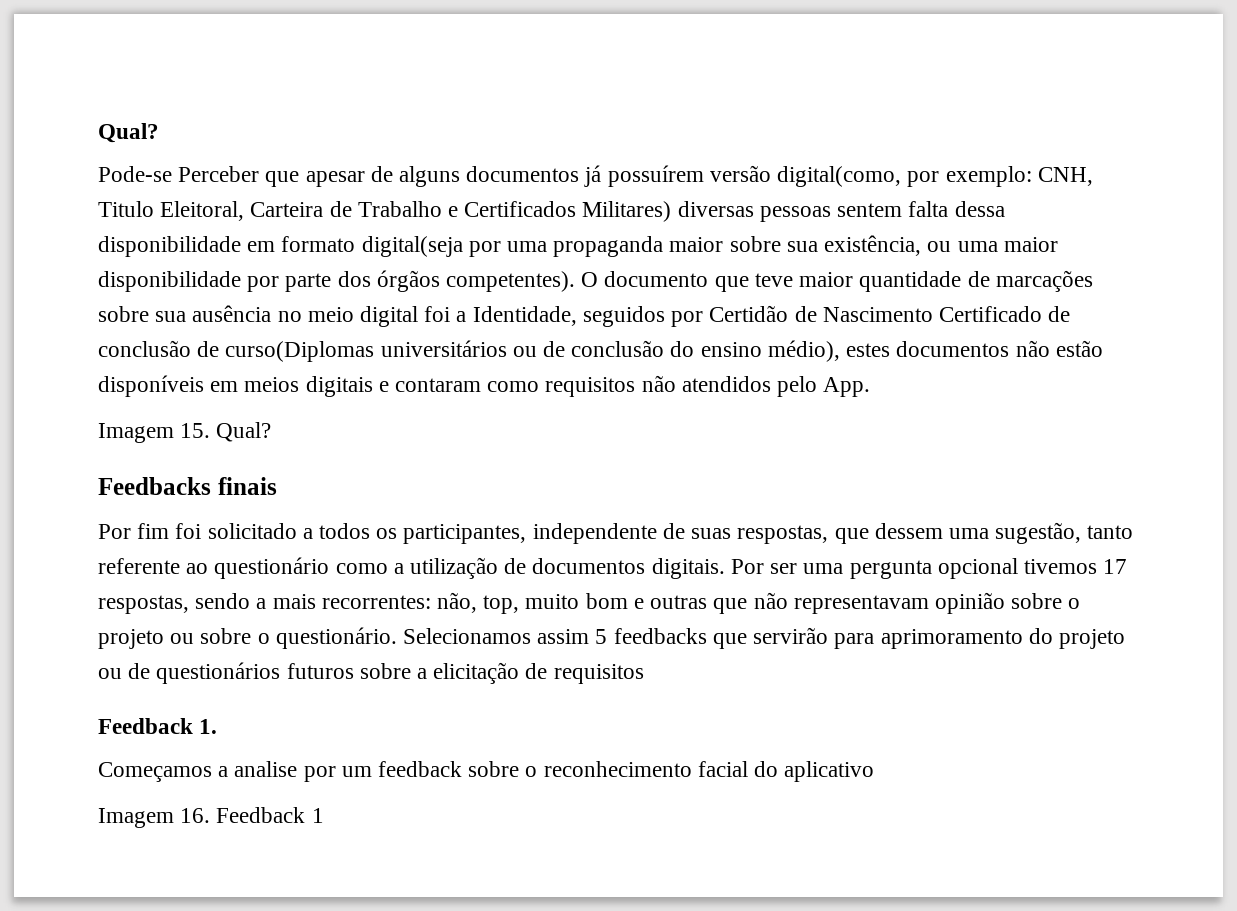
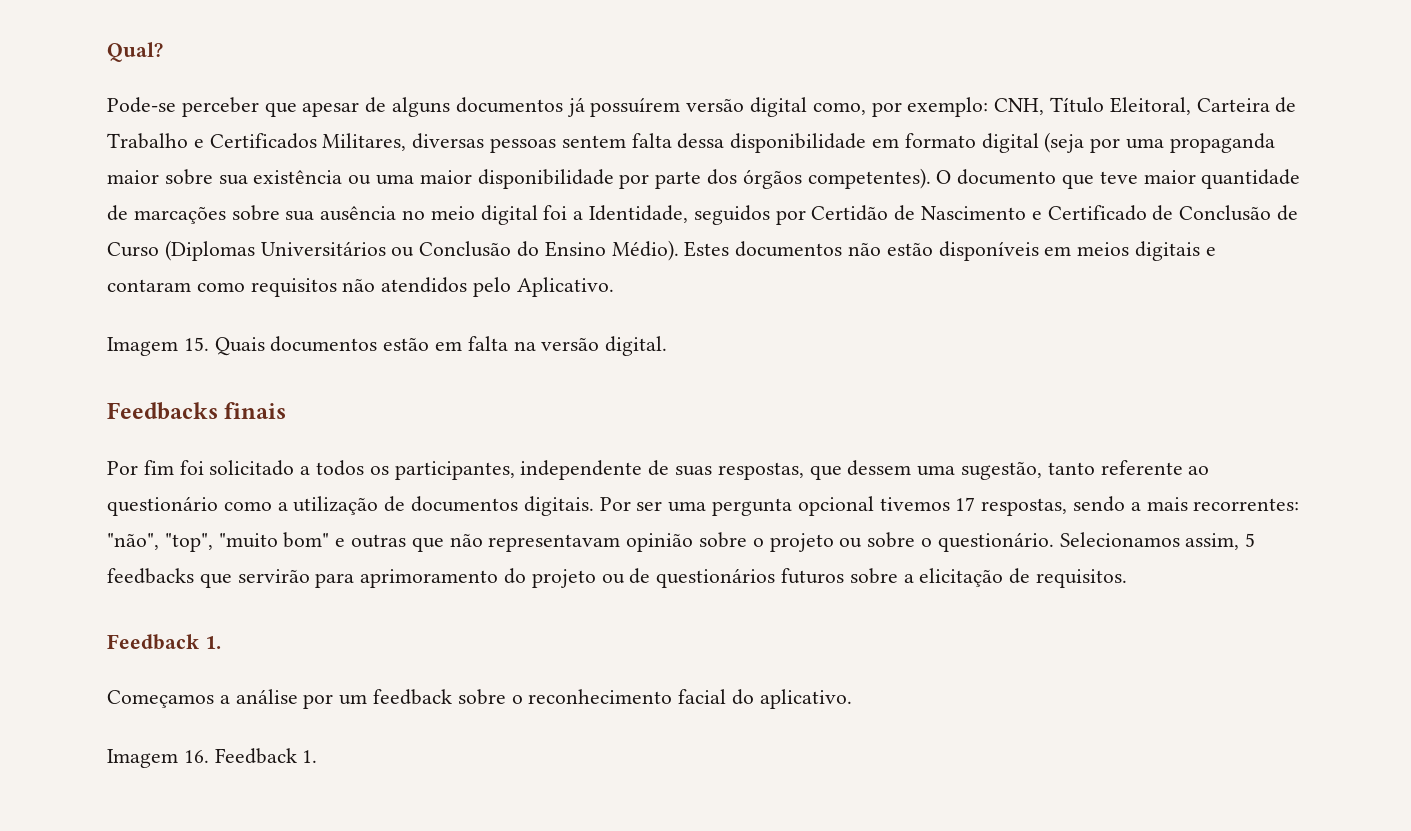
[178,166,260,182] Perceber -> [181,97,259,117] perceber
[777,166,902,187] digital(como, -> [750,97,866,117] digital como,
[98,201,154,217] Titulo -> [1050,97,1105,113] Título
[582,201,672,222] Militares) -> [322,133,407,151] Militares,
[361,236,463,257] digital(seja -> [981,132,1085,153] digital (seja
[824,235,922,256] existência, -> [253,170,343,184] existência
(933, 314) none -> [1031,211,1042,220] e
[98,340,891,362] conclusão de curso(Diplomas universitários ou de conclusão do ensino médio), estes -> [1179,205,1299,221] [107,240,730,261] Conclusão de Curso (Diplomas Universitários ou Conclusão do Ensino Médio). Estes
[823,377,871,397] App. -> [516,277,614,297] Aplicativo.
[216,422,272,442] Qual? -> [214,336,668,356] Quais documentos estão em falta na versão digital.
[437,592,628,614] não, top, muito bom -> [107,532,330,552] "não", "top", "muito bom"
[537,629,590,644] assim -> [1185,533,1240,550] assim,
[553,664,644,684] requisitos -> [1036,569,1128,588] requisitos.
[234,761,298,777] analise -> [235,689,298,704] análise
[784,761,875,782] aplicativo -> [759,689,852,709] aplicativo.
[311,808,324,823] 1 -> [302,750,318,763] 1.

